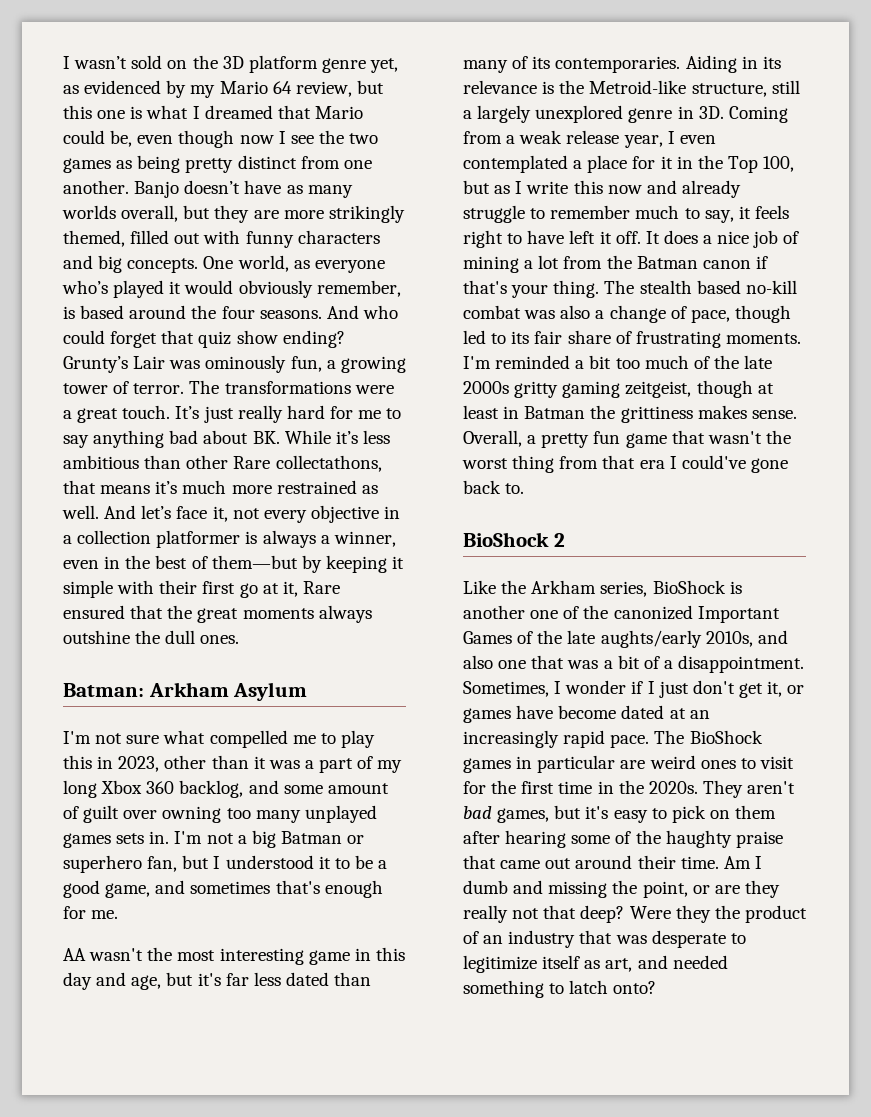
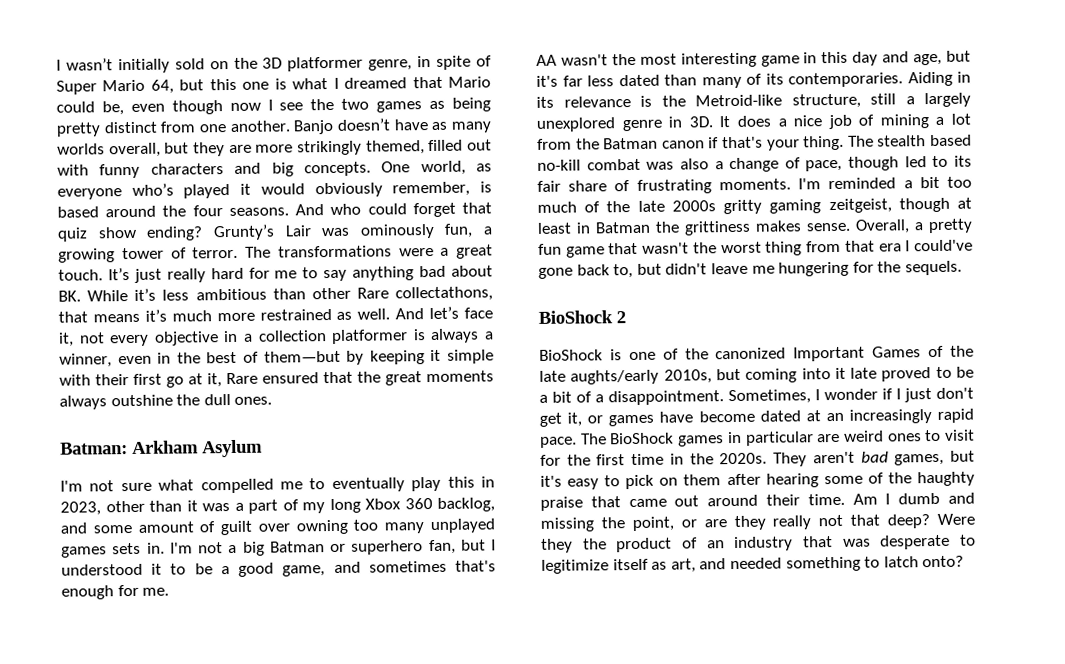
(128, 62) none -> [117,58,170,74] initially
[248,55,399,73] [63,80,352,98] platform genre yet, as evidenced by my Mario 64 review, -> [287,55,493,72] [56,79,174,95] platformer genre, in spite of Super Mario 64,
(336, 738) none -> [331,477,405,493] eventually
[728,106,788,123] [463,130,716,148] [463,155,795,173] [463,180,741,198] [463,205,789,223] [463,230,641,248] Coming from a weak release year, I even contemplated a place for it in the Top 100, but as I write this now and already struggle to remember much to say, it feels right to have left it off. -> (713, 122) none
[505,483,525,494] [463,532,565,547] [463,580,648,597] to. // BioShock 2 // Like the Arkham series, -> [613,260,962,279] [538,310,626,324] to, but didn't leave me hungering for the sequels. // BioShock 2 //
[463,605,525,619] another -> (622, 355) none
[757,630,788,644] [463,655,599,669] and also one that was -> [715,366,974,383] but coming into it late proved to be

